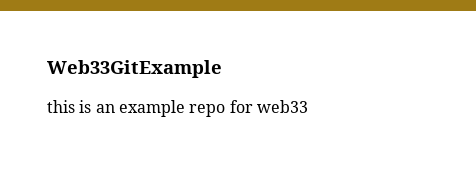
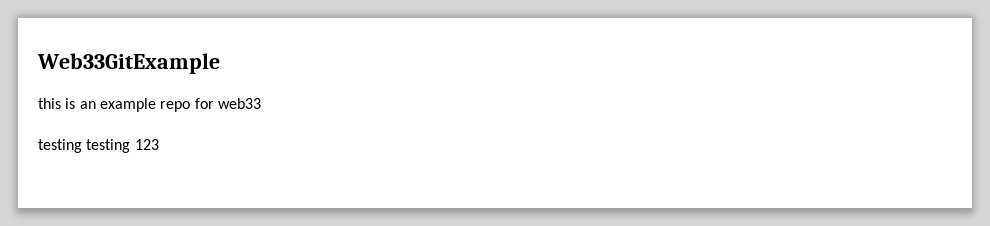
(308, 106) none -> [38,139,159,153] // testing testing 123

